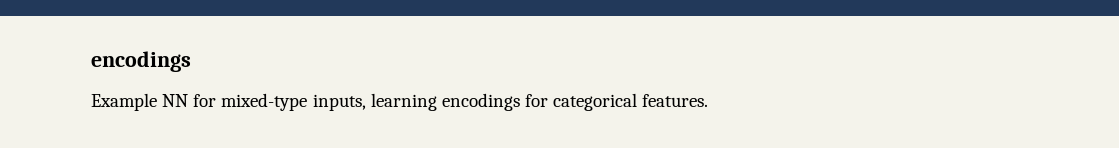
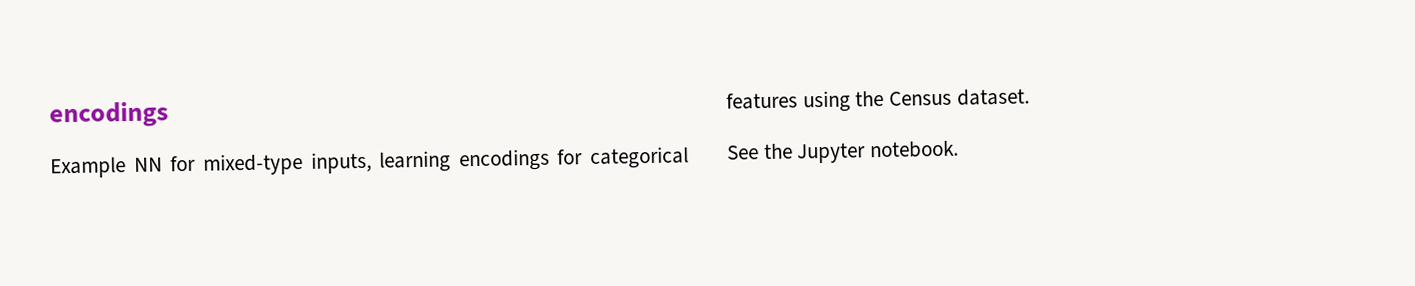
[642,94,709,107] features. -> [726,88,1030,113] [727,140,960,164] features using the Census dataset. // See the Jupyter notebook.

